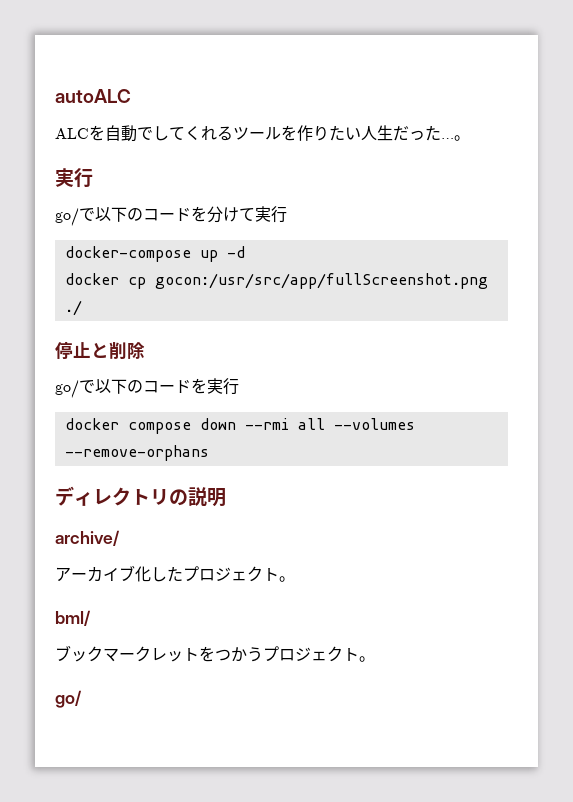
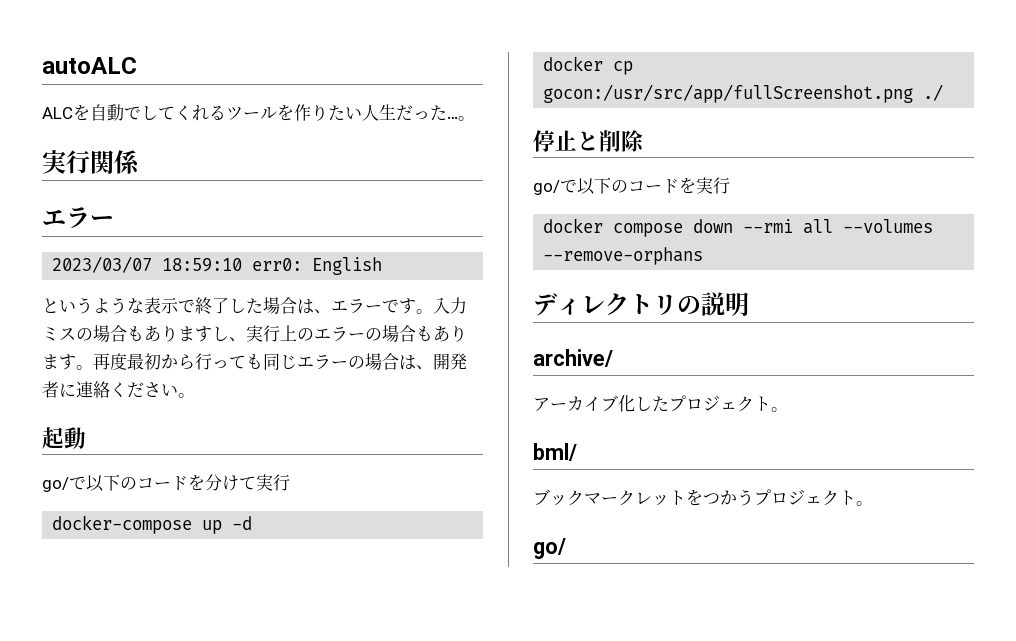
(93, 178) none -> [90,150,140,174] [42,207,114,228] [52,256,383,275] [42,297,467,315] [42,325,467,342] [42,353,467,370] [42,381,195,398] [42,427,86,449] 関係 // エラー // 2023/03/07 18:59:10 err0: English // というような表示で終了した場合は、エラーです。入力ミスの場合もありますし、実行上のエラーの場合もあります。再度最初から行っても同じエラーの場合は、開発者に連絡ください。 // 起動

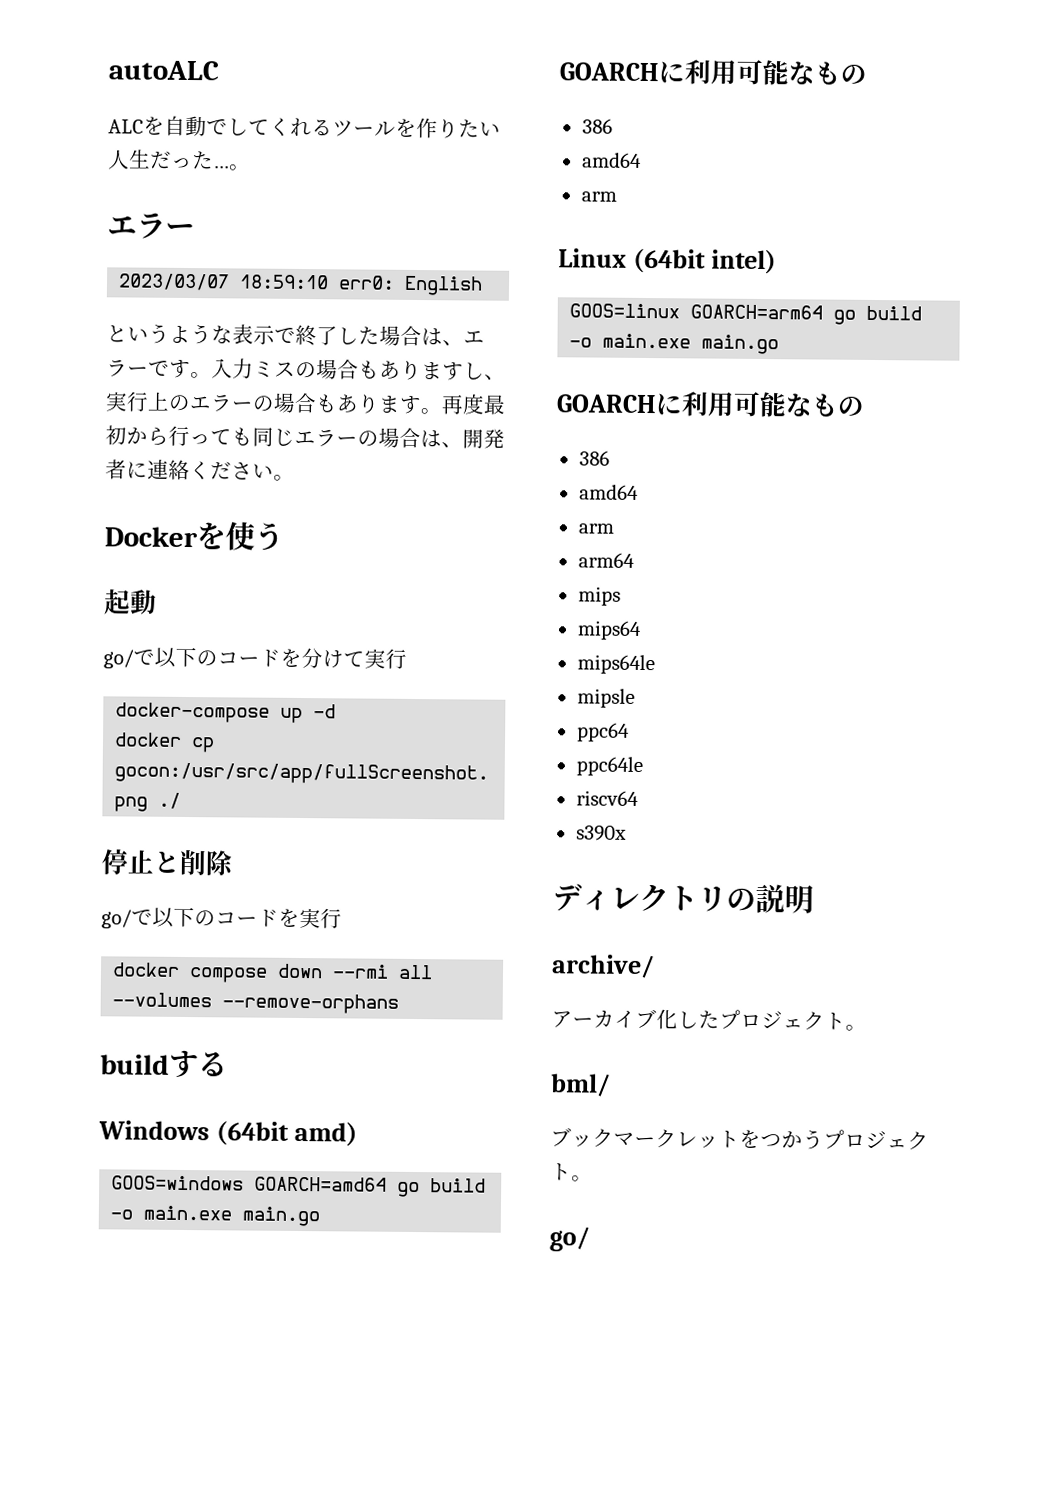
[42,150,140,174] // 実行関係 -> (251, 167) none
(195, 395) none -> [104,521,284,551] // Dockerを使う
(704, 256) none -> [100,1049,228,1079] [98,1120,358,1147] [111,1175,487,1198] [110,1205,321,1227] [559,59,867,86] [581,118,613,134] [581,152,642,168] [580,191,617,202] [558,248,777,275] [569,303,923,325] [569,333,780,355] [556,391,865,418] [578,450,610,466] [578,484,639,500] [577,523,614,534] [577,552,635,568] [577,586,621,606] [576,620,642,640] [576,654,655,675] [576,688,635,708] [576,722,630,742] [575,756,643,776] [575,790,639,806] [575,825,627,841] // buildする // Windows (64bit amd) // GOOS=windows GOARCH=amd64 go build -o main.exe main.go // GOARCHに利用可能なもの // 386 // amd64 // arm // Linux (64bit intel) // GOOS=linux GOARCH=arm64 go build -o main.exe main.go // GOARCHに利用可能なもの // 386 // amd64 // arm // arm64 // mips // mips64 // mips64le // mipsle // ppc64 // ppc64le // riscv64 // s390x

